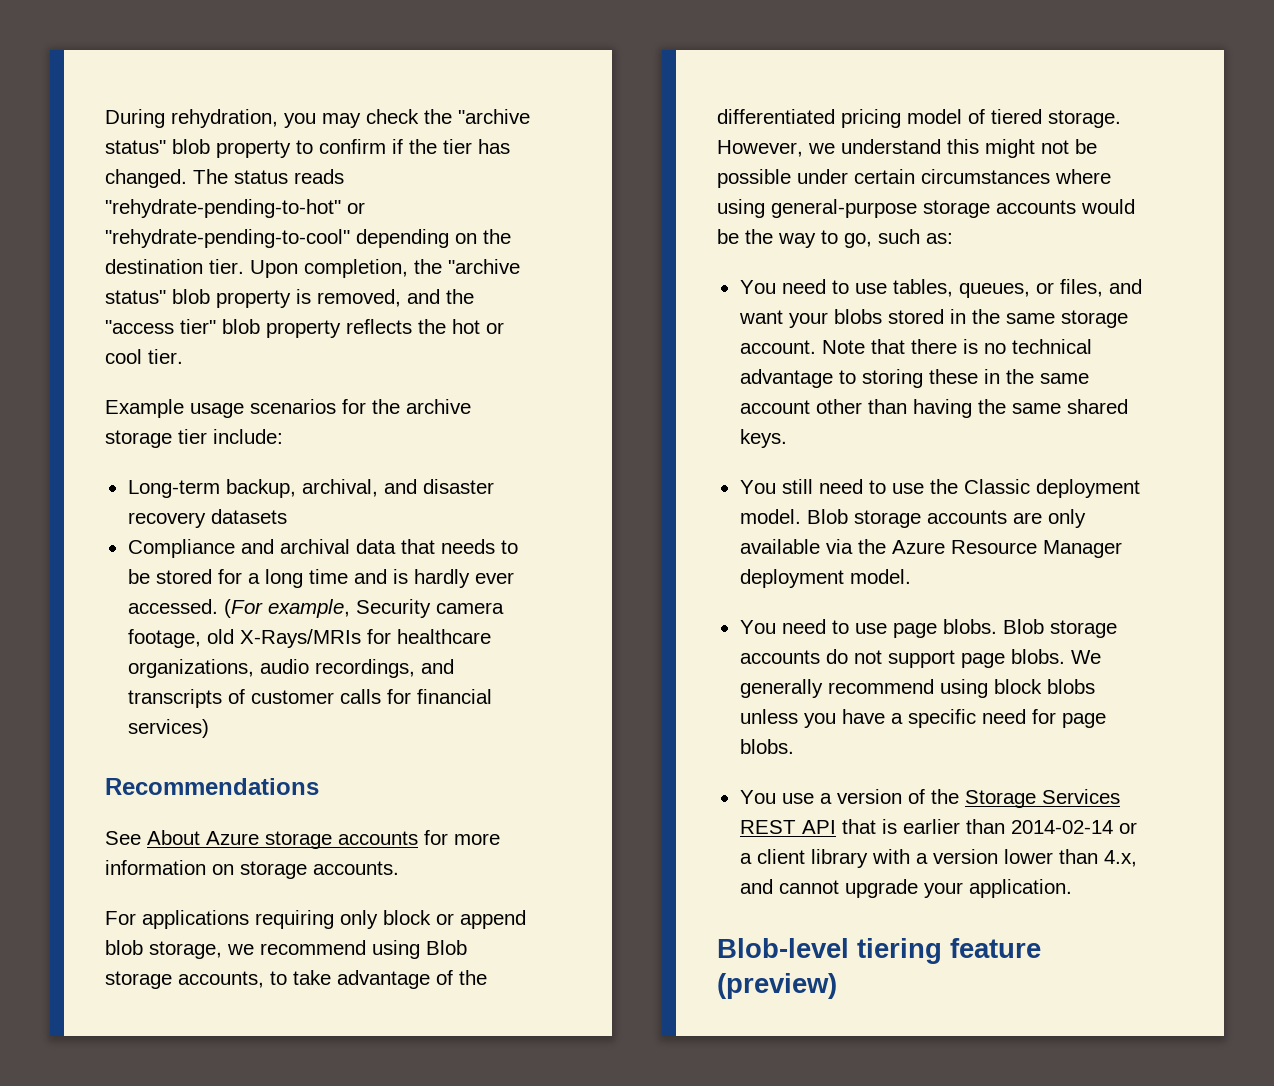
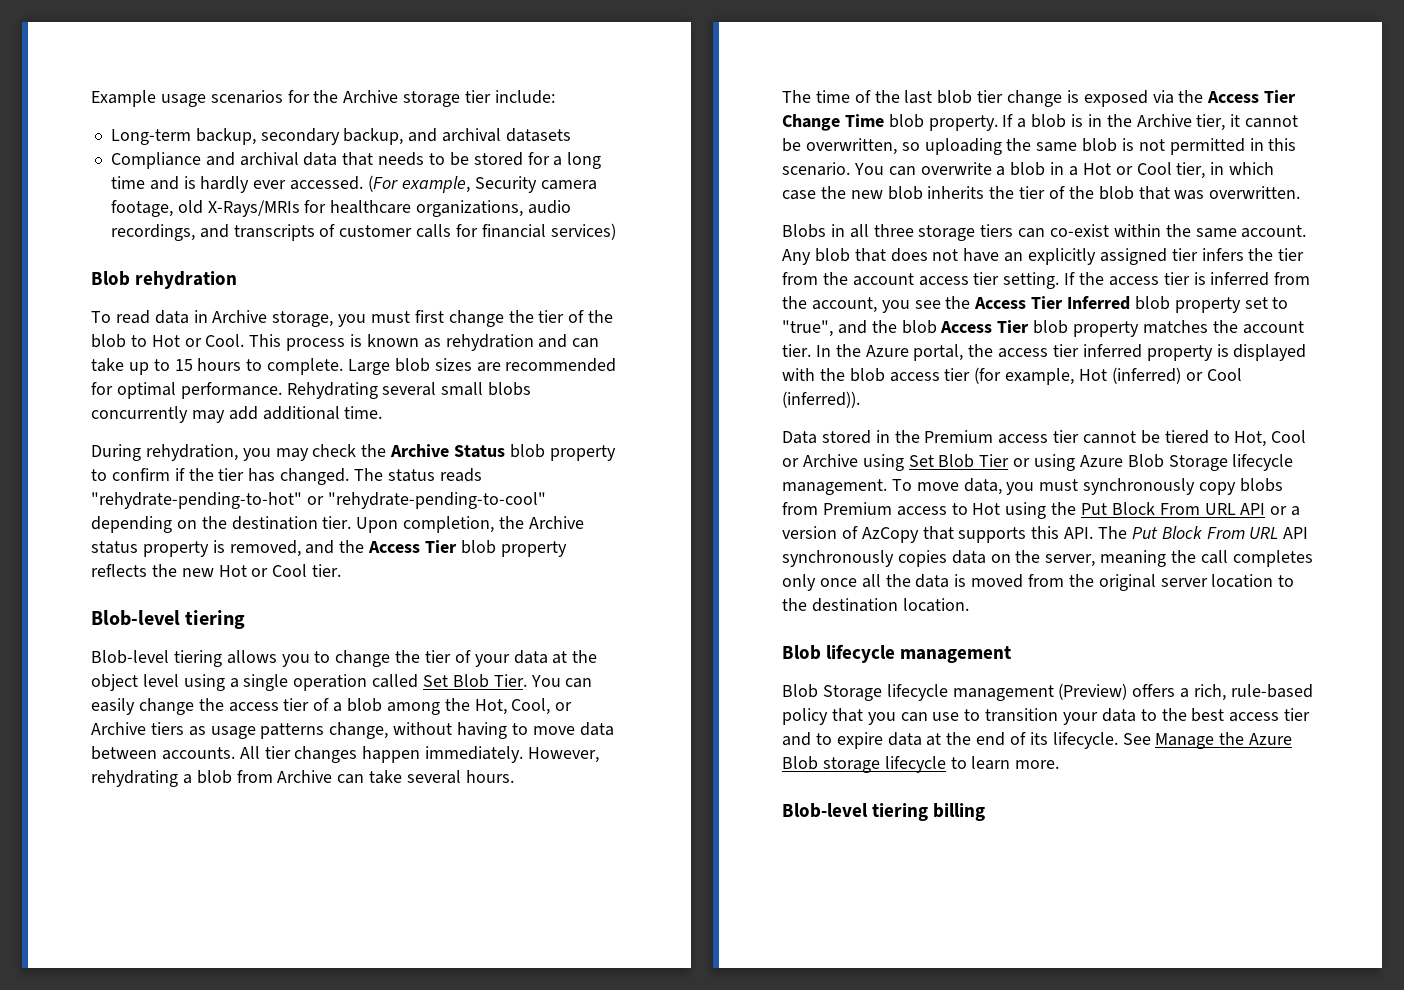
[105,109,530,128] [105,139,510,158] [105,169,344,188] [105,199,365,218] [105,229,511,248] [105,259,520,278] [105,289,474,308] [105,319,504,338] [105,349,183,364] During rehydration, you may check the "archive status" blob property to confirm if the tier has changed. The status reads "rehydrate-pending-to-hot" or "rehydrate-pending-to-cool" depending on the destination tier. Upon completion, the "archive status" blob property is removed, and the "access tier" blob property reflects the hot or cool tier. // -> (91, 98) none
[406,399,471,414] archive -> [343,90,399,103] Archive
[301,479,494,497] [127,512,206,528] archival, and disaster recovery -> [260,128,502,145] secondary backup, and archival
[105,778,319,795] [105,830,500,849] [105,860,399,879] [105,910,526,929] [105,940,467,959] [105,970,487,989] [717,109,1121,128] [717,139,1097,158] [717,169,1111,188] [717,199,1135,218] [717,229,953,248] [739,279,1142,298] [738,309,1128,328] [739,339,1092,354] [739,369,1089,388] [739,399,1128,418] [739,429,787,448] [739,479,1140,498] [739,509,1086,528] [739,539,1122,558] [739,569,911,588] [739,619,1117,638] [739,649,1101,668] [739,679,1095,698] [739,709,1106,728] [739,739,794,754] [739,789,1120,808] [739,819,1137,834] [739,849,1137,868] [739,879,1072,898] [717,938,1041,964] [717,973,837,999] Recommendations // See About Azure storage accounts for more information on storage accounts. // For applications requiring only block or append blob storage, we recommend using Blob storage accounts, to take advantage of the differentiated pricing model of tiered storage. However, we understand this might not be possible under certain circumstances where using general-purpose storage accounts would be the way to go, such as: // You need to use tables, queues, or files, and want your blobs stored in the same storage account. Note that there is no technical advantage to storing these in the same account other than having the same shared keys. // You still need to use the Classic deployment model. Blob storage accounts are only available via the Azure Resource Manager deployment model. // You need to use page blobs. Blob storage accounts do not support page blobs. We generally recommend using block blobs unless you have a specific need for page blobs. // You use a version of the Storage Services REST API that is earlier than 2014-02-14 or a client library with a version lower than 4.x, and cannot upgrade your application. // Blob-level tiering feature (preview) -> [91,271,238,289] [91,310,614,327] [91,334,600,351] [91,358,617,375] [91,382,532,399] [91,406,383,423] [91,444,616,461] [91,468,482,485] [91,492,546,509] [91,516,584,533] [91,540,567,557] [91,564,342,577] [91,610,246,629] [91,650,598,667] [91,674,593,691] [91,698,573,715] [91,722,614,739] [91,746,600,763] [91,770,514,787] [782,90,1297,107] [782,114,1299,131] [782,138,1297,155] [782,162,1275,179] [782,186,1301,200] [782,224,1307,241] [782,248,1305,265] [782,272,1311,289] [782,296,1289,313] [782,320,1304,337] [782,344,1307,361] [782,367,1242,385] [782,391,860,408] [782,430,1307,447] [782,454,1294,471] [782,478,1283,495] [782,502,1301,519] [782,526,1309,543] [782,550,1313,567] [782,574,1295,591] [782,598,969,612] [782,644,1012,663] [782,683,1313,701] [782,708,1311,725] [782,732,1293,749] [782,756,1060,773] [782,803,986,821] Blob rehydration // To read data in Archive storage, you must first change the tier of the blob to Hot or Cool. This process is known as rehydration and can take up to 15 hours to complete. Large blob sizes are recommended for optimal performance. Rehydrating several small blobs concurrently may add additional time. // During rehydration, you may check the Archive Status blob property to confirm if the tier has changed. The status reads "rehydrate-pending-to-hot" or "rehydrate-pending-to-cool" depending on the destination tier. Upon completion, the Archive status property is removed, and the Access Tier blob property reflects the new Hot or Cool tier. // Blob-level tiering // Blob-level tiering allows you to change the tier of your data at the object level using a single operation called Set Blob Tier. You can easily change the access tier of a blob among the Hot, Cool, or Archive tiers as usage patterns change, without having to move data between accounts. All tier changes happen immediately. However, rehydrating a blob from Archive can take several hours. // The time of the last blob tier change is exposed via the Access Tier Change Time blob property. If a blob is in the Archive tier, it cannot be overwritten, so uploading the same blob is not permitted in this scenario. You can overwrite a blob in a Hot or Cool tier, in which case the new blob inherits the tier of the blob that was overwritten. // Blobs in all three storage tiers can co-exist within the same account. Any blob that does not have an explicitly assigned tier infers the tier from the account access tier setting. If the access tier is inferred from the account, you see the Access Tier Inferred blob property set to "true", and the blob Access Tier blob property matches the account tier. In the Azure portal, the access tier inferred property is displayed with the blob access tier (for example, Hot (inferred) or Cool (inferred)). // Data stored in the Premium access tier cannot be tiered to Hot, Cool or Archive using Set Blob Tier or using Azure Blob Storage lifecycle management. To move data, you must synchronously copy blobs from Premium access to Hot using the Put Block From URL API or a version of AzCopy that supports this API. The Put Block From URL API synchronously copies data on the server, meaning the call completes only once all the data is moved from the original server location to the destination location. // Blob lifecycle management // Blob Storage lifecycle management (Preview) offers a rich, rule-based policy that you can use to transition your data to the best access tier and to expire data at the end of its lifecycle. See Manage the Azure Blob storage lifecycle to learn more. // Blob-level tiering billing

